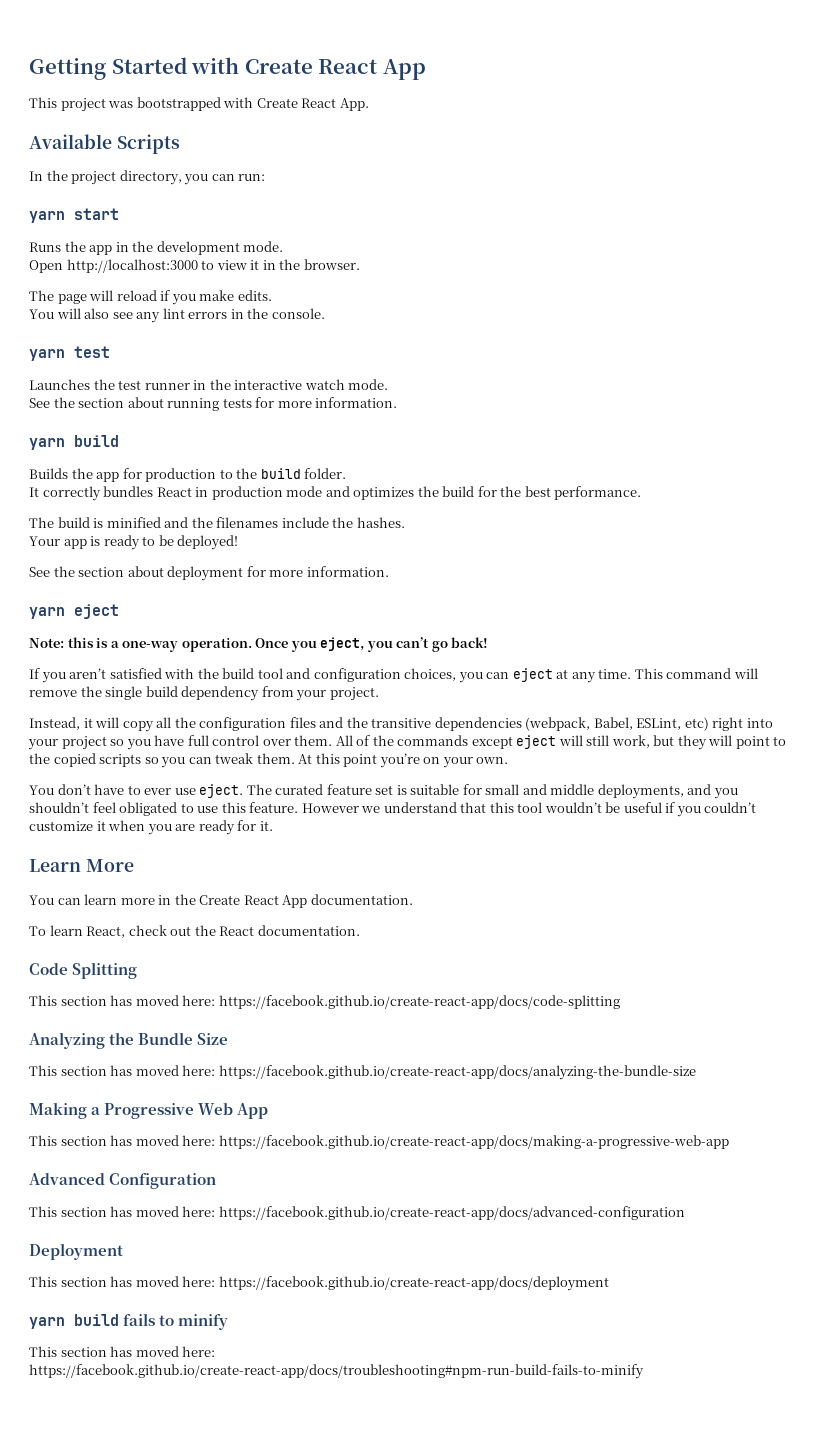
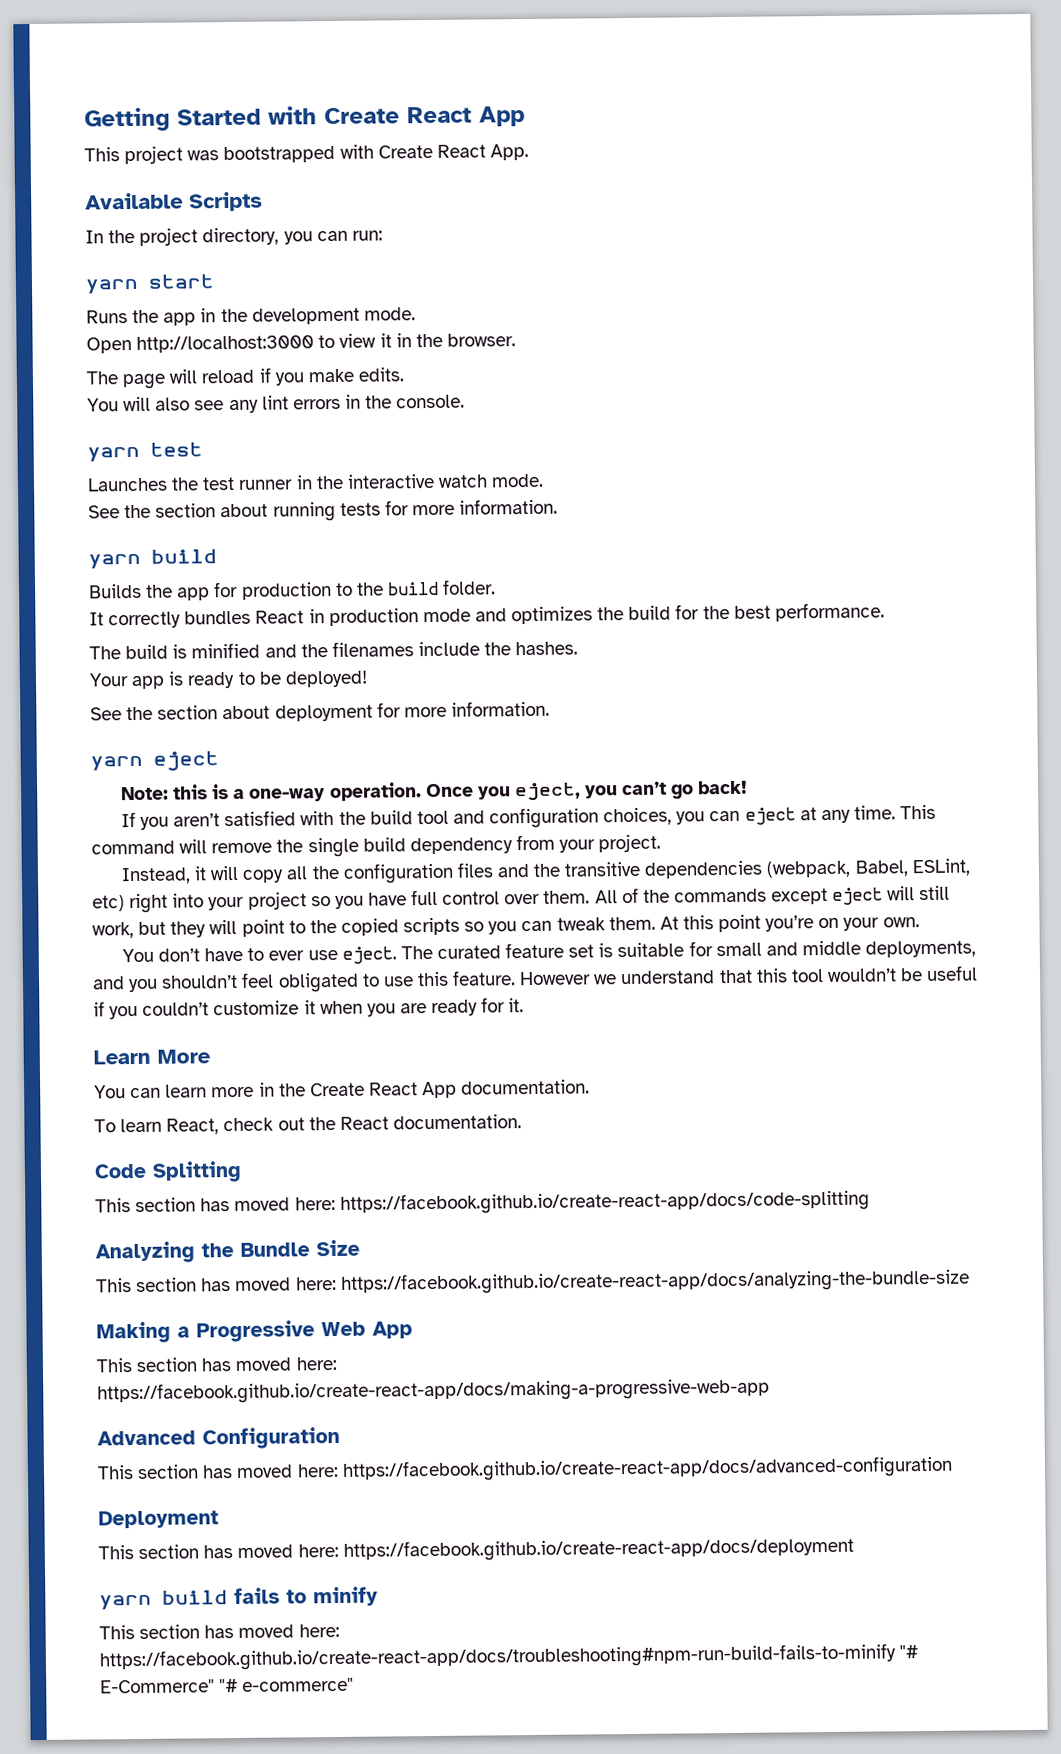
(644, 1371) none -> [899,1645,919,1659] [100,1677,355,1694] "# E-Commerce" "# e-commerce"

